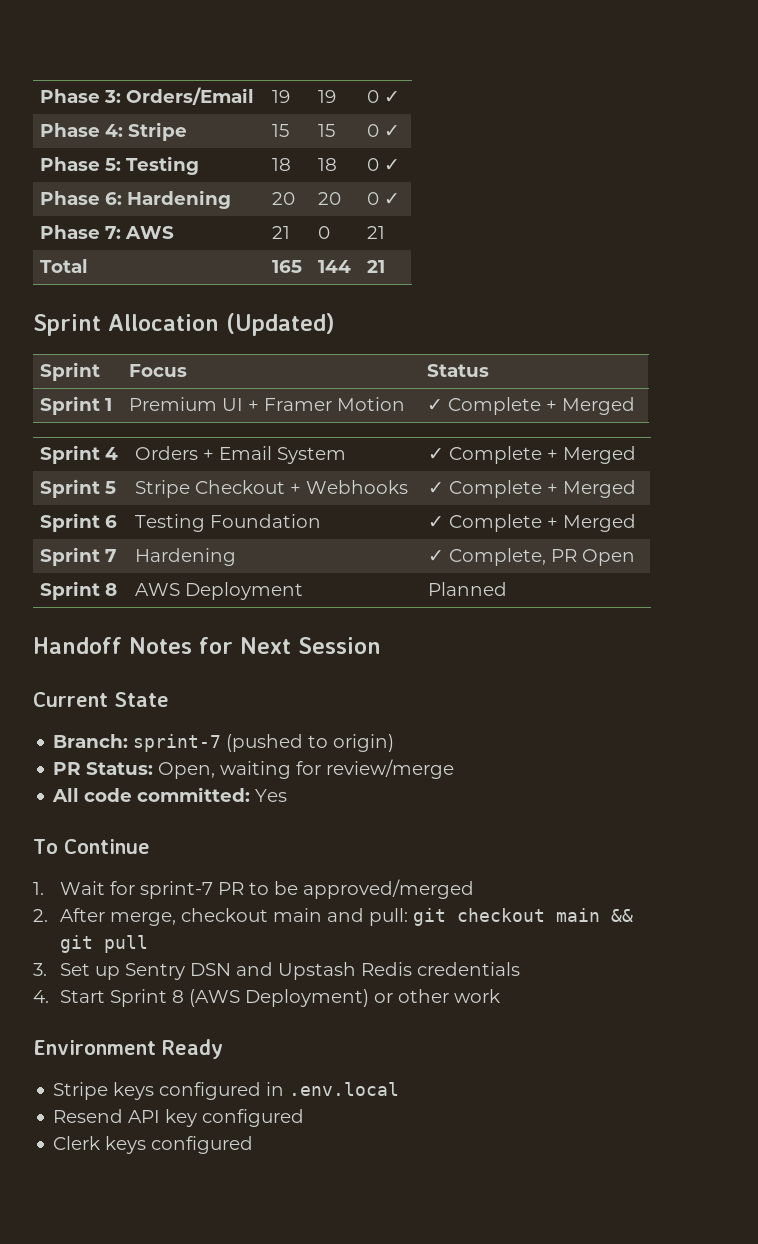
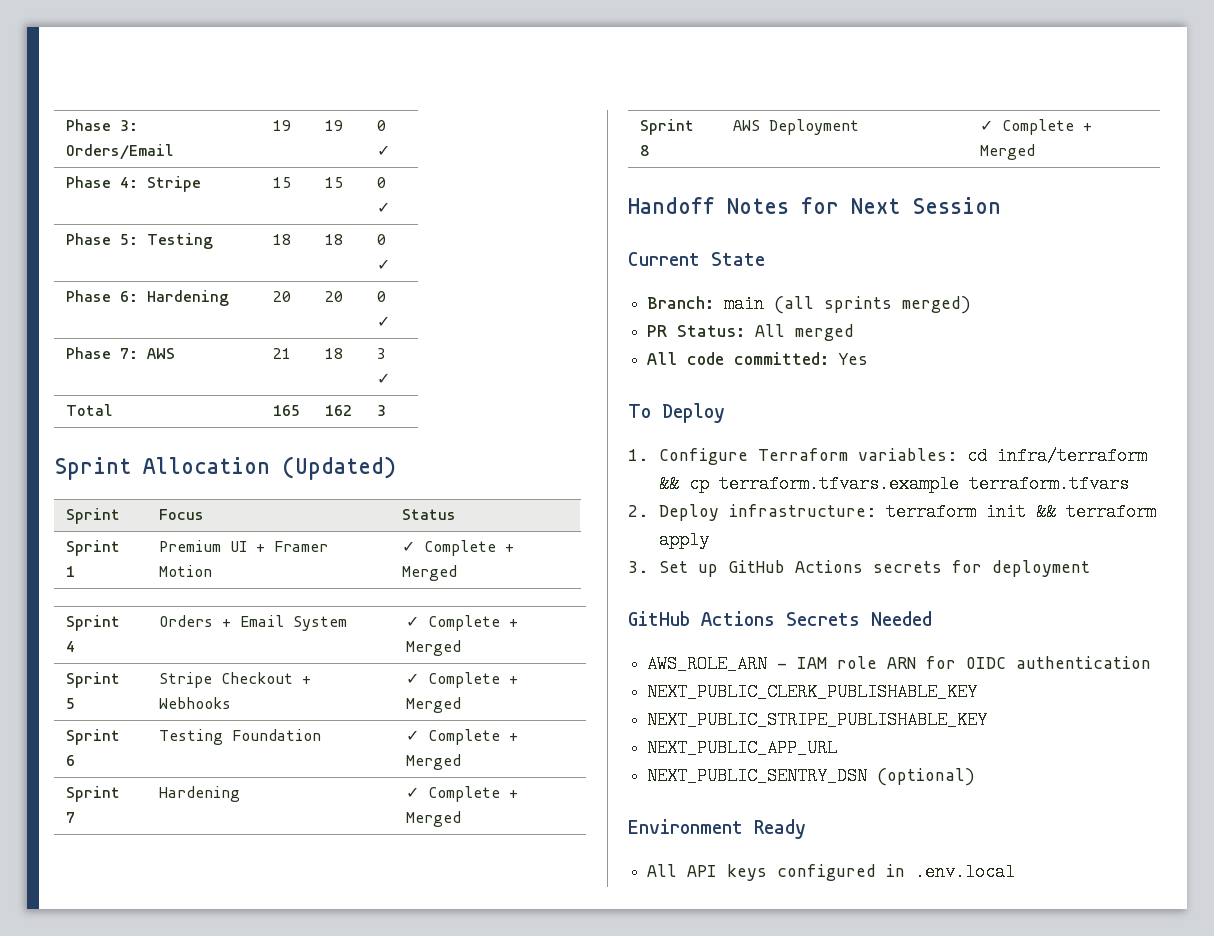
[318,226,331,239] [367,226,386,239] 0 | 21 -> [325,348,344,359] [377,348,387,359] [377,373,391,384] 18 | 3 ✓
[318,260,352,273] [367,260,386,273] 144 | 21 -> [325,405,353,416] [377,405,387,416] 162 | 3
[449,548,636,566] Complete, PR Open -> [428,786,519,802] [406,811,462,827] Complete + Merged
[428,582,508,596] Planned -> [980,119,1093,135] [980,144,1036,160] ✓ Complete + Merged
[133,734,395,752] [53,759,455,779] sprint-7 (pushed to origin) // PR Status: Open, waiting for review/merge -> [724,295,972,314] [647,324,855,341] main (all sprints merged) // PR Status: All merged
[63,839,150,854] Continue -> [662,403,725,423] Deploy
[60,879,475,899] [33,908,634,926] [60,935,149,953] [33,962,521,980] [33,989,501,1007] Wait for sprint-7 PR to be approved/merged // 2. After merge, checkout main and pull: git checkout main && git pull // 3. Set up Sentry DSN and Upstash Redis credentials // 4. Start Sprint 8 (AWS Deployment) or other work -> [659,447,1148,465] [659,475,1130,493] [628,503,1157,521] [659,531,710,549] [628,560,1091,577] [628,611,932,626] [647,655,1152,673] [647,683,978,701] [647,711,988,729] [647,739,838,757] [647,767,976,786] Configure Terraform variables: cd infra/terraform && cp terraform.tfvars.example terraform.tfvars // 2. Deploy infrastructure: terraform init && terraform apply // 3. Set up GitHub Actions secrets for deployment // GitHub Actions Secrets Needed // AWS_ROLE_ARN - IAM role ARN for OIDC authentication // NEXT_PUBLIC_CLERK_PUBLISHABLE_KEY // NEXT_PUBLIC_STRIPE_PUBLISHABLE_KEY // NEXT_PUBLIC_APP_URL // NEXT_PUBLIC_SENTRY_DSN (optional)
[53,1082,109,1100] Stripe -> [647,864,718,877] All API
[53,1109,305,1127] [53,1136,254,1154] // Resend API key configured // Clerk keys configured -> (1016, 872) none

